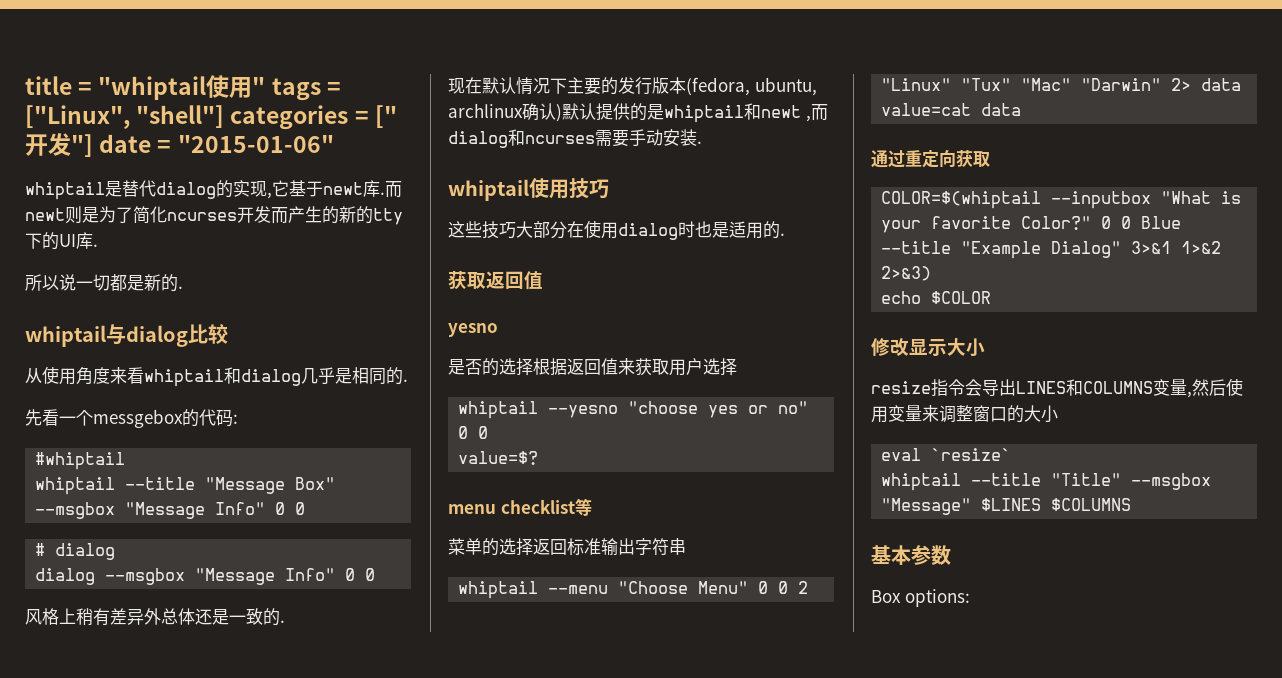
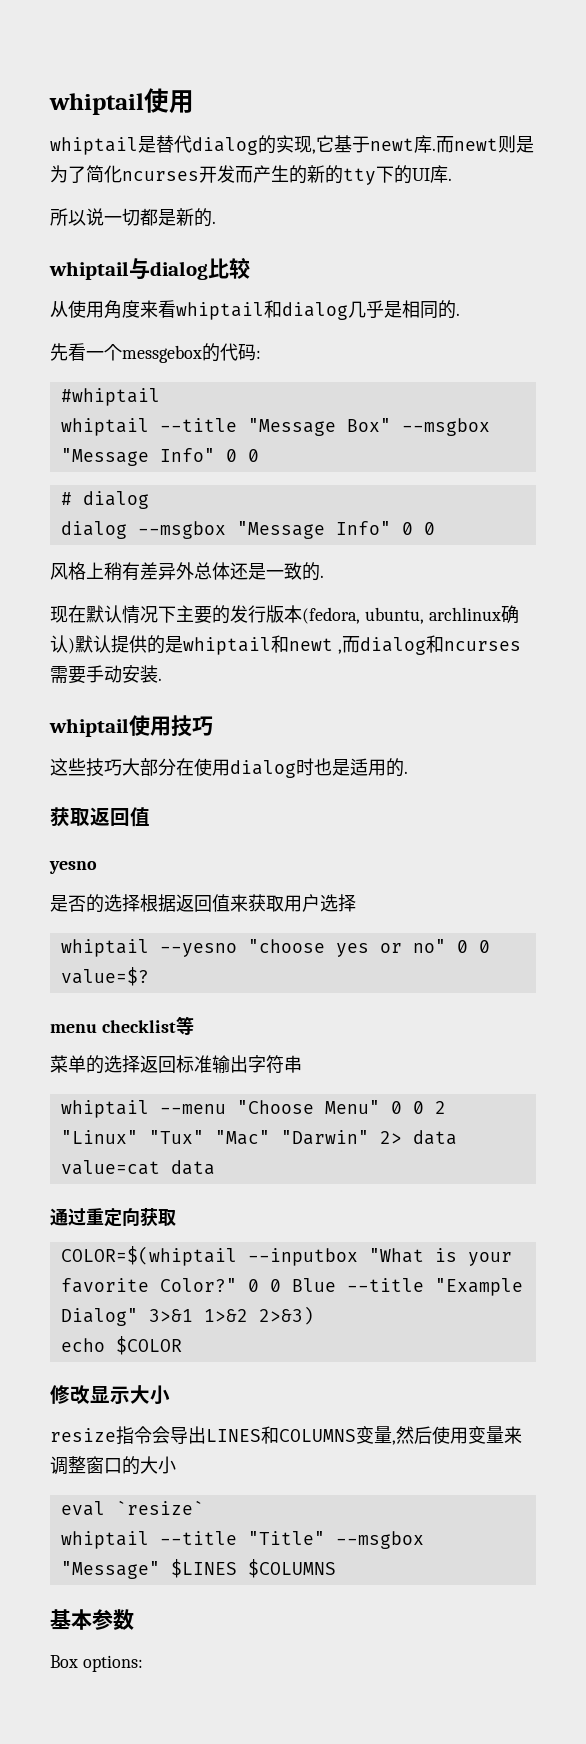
[25,75,341,101] [25,105,397,130] [25,133,334,157] title = "whiptail使用" tags = ["Linux", "shell"] categories = ["开发"] date = "2015-01-06" -> [49,88,194,115] whiptail使用

